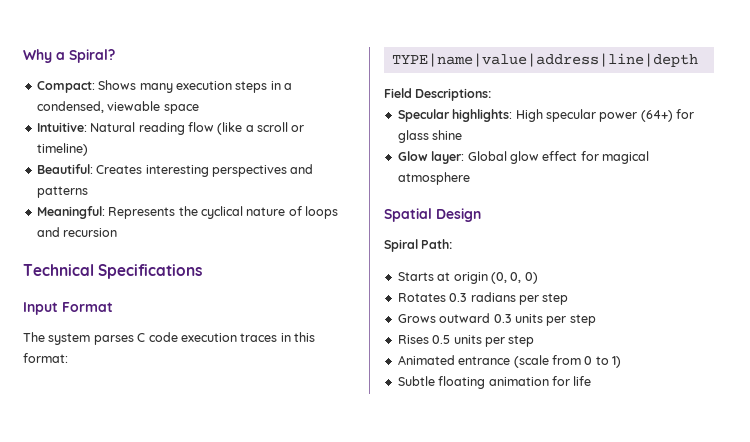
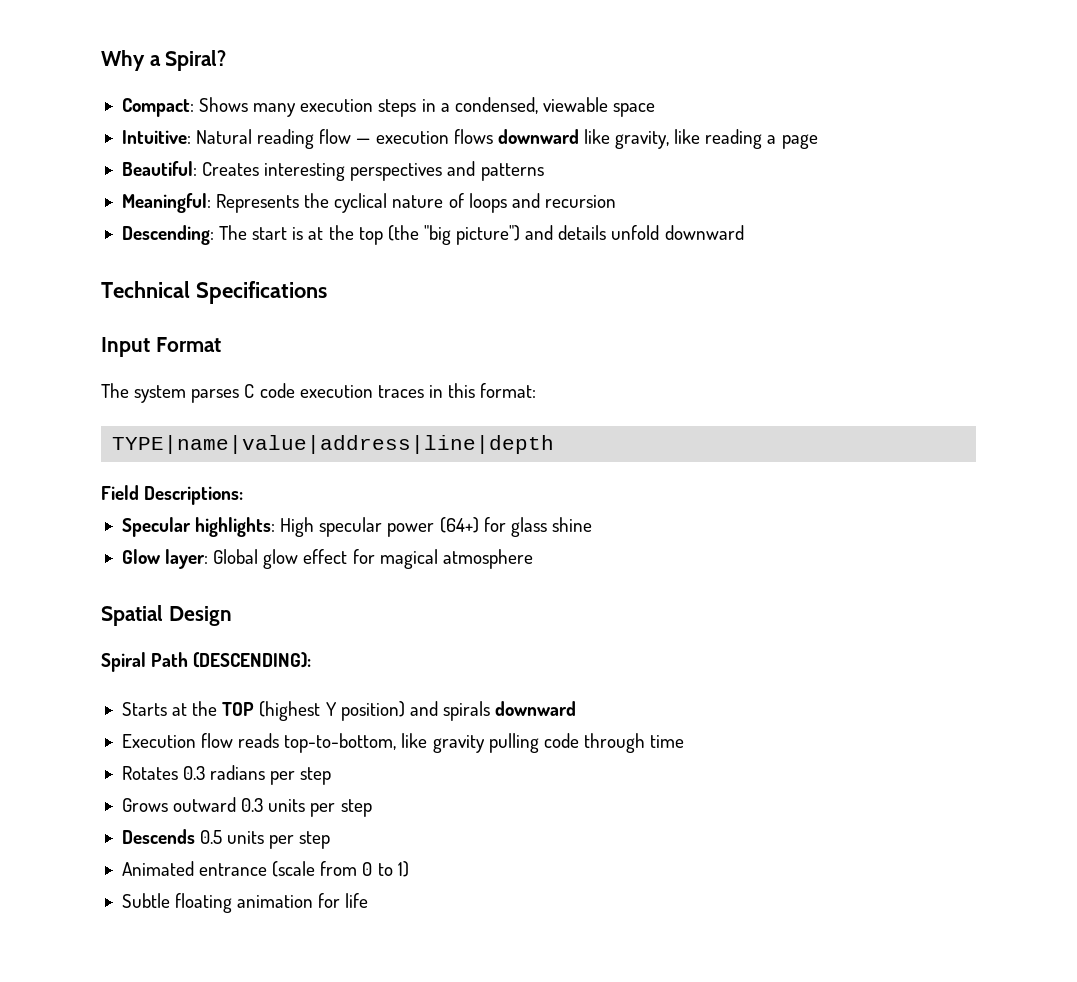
[217,122,305,135] [36,143,88,156] (like a scroll or timeline) -> [356,129,818,149] — execution flows downward like gravity, like reading a page
(118, 232) none -> [121,225,744,245] // Descending: The start is at the top (the "big picture") and details unfold downward
[421,239,453,249] Path: -> [151,652,312,668] Path (DESCENDING):
[453,272,538,284] origin (0, 0, 0) -> [192,701,577,721] [121,733,685,753] the TOP (highest Y position) and spirals downward // Execution flow reads top-to-bottom, like gravity pulling code through time
[397,335,429,344] Rises -> [121,829,195,844] Descends

